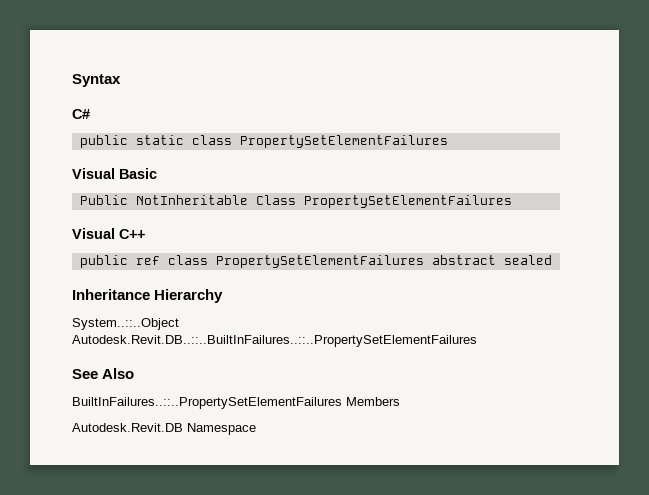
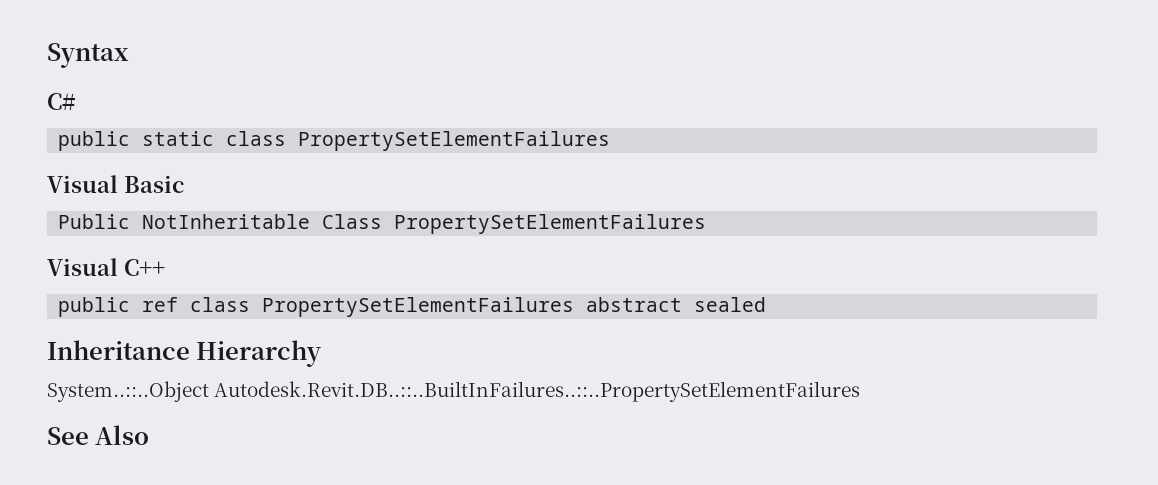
[72,397,400,409] [72,423,256,435] // BuiltInFailures..::..PropertySetElementFailures Members // Autodesk.Revit.DB Namespace -> (150, 435) none

